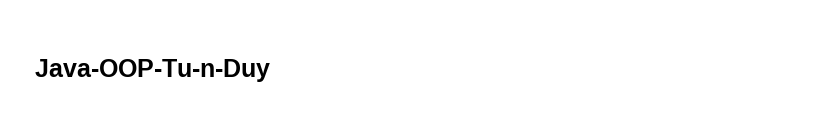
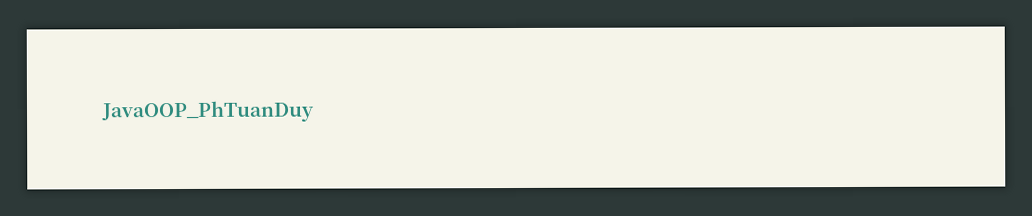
[35,59,270,82] Java-OOP-Tu-n-Duy -> [101,100,315,123] JavaOOP_PhTuanDuy

